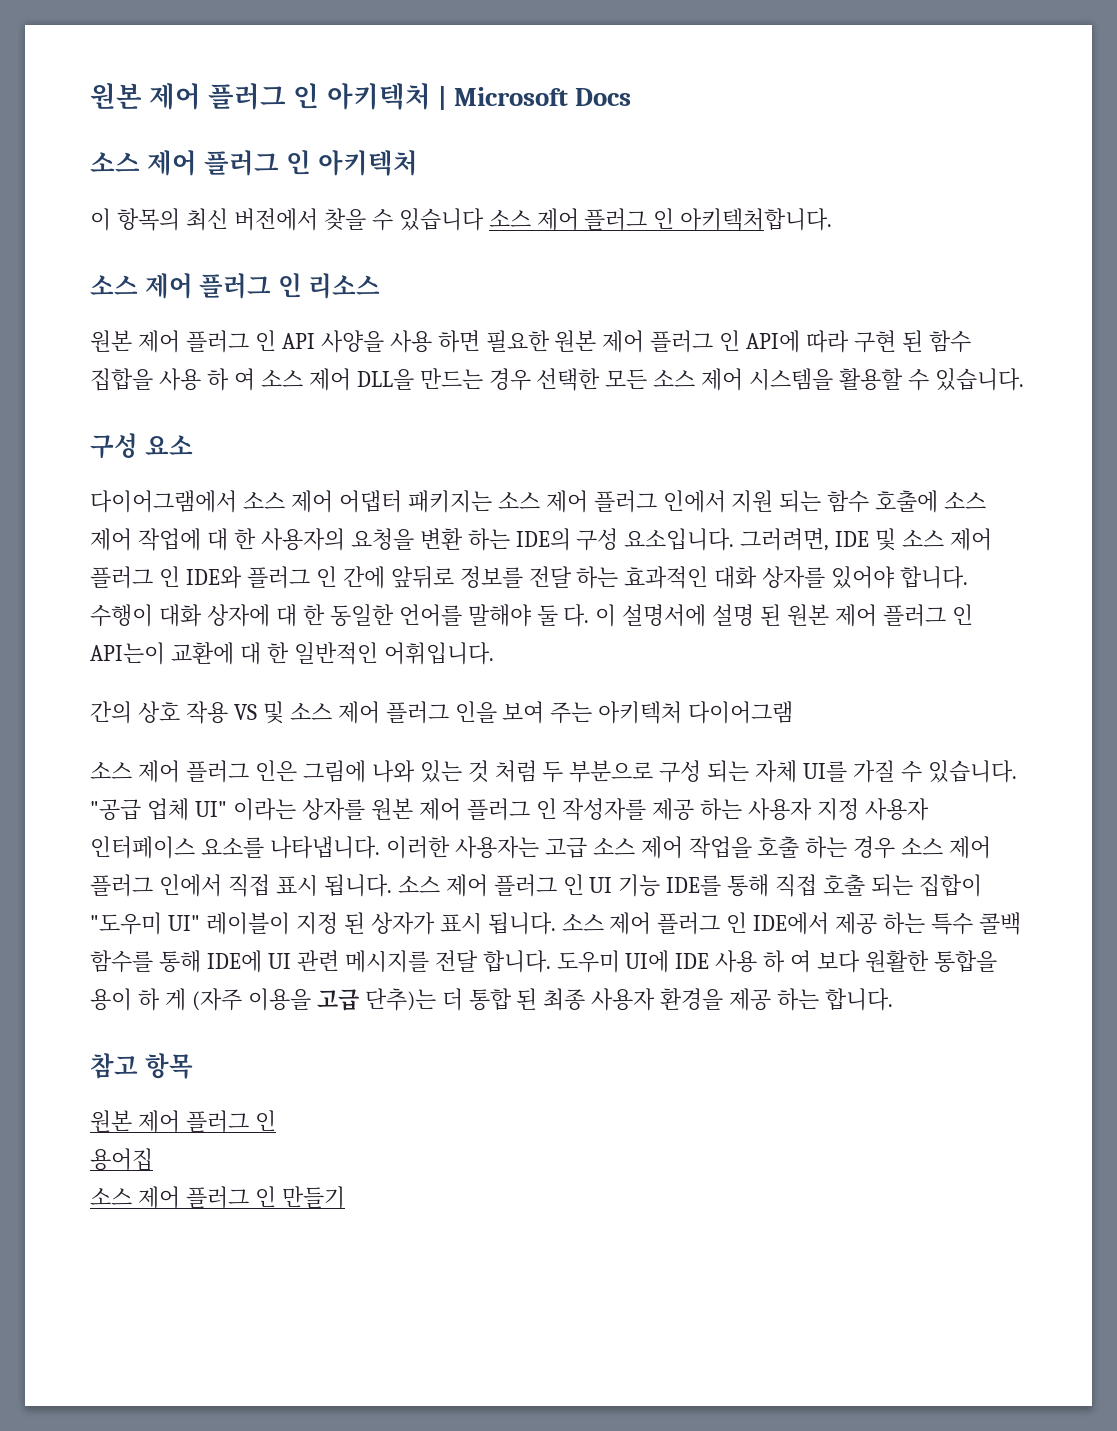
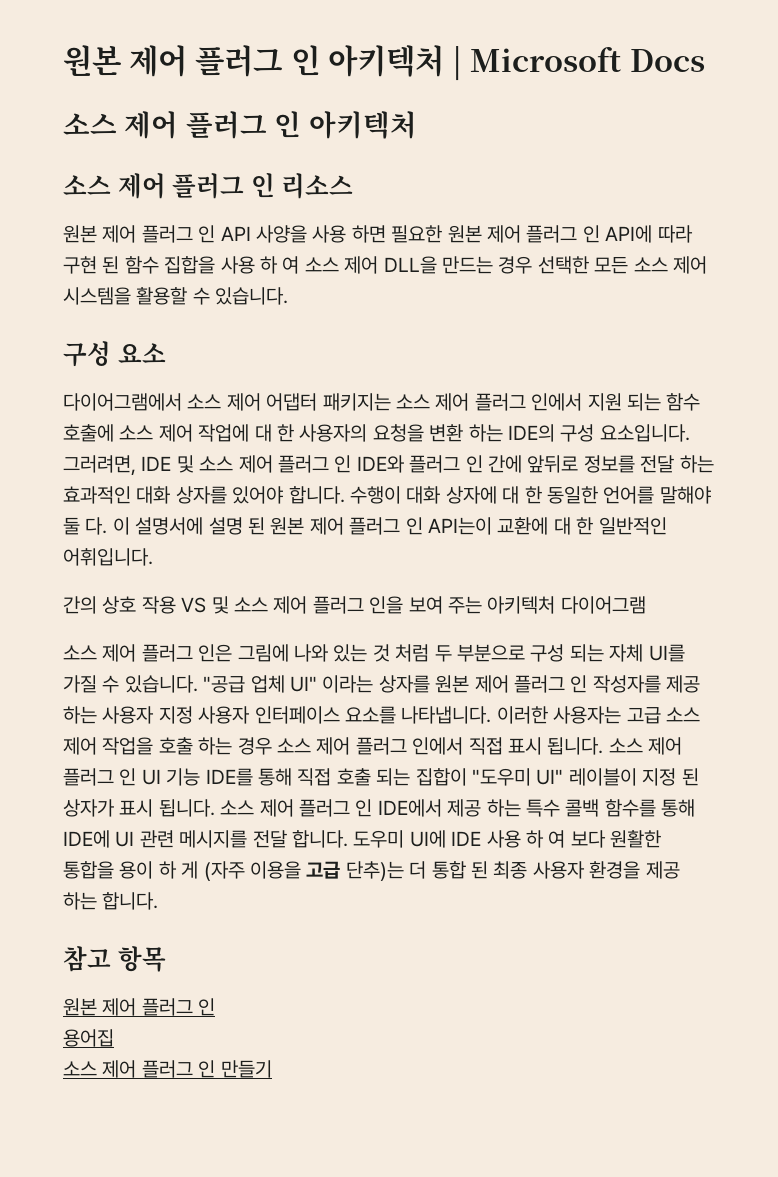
[90,208,833,231] // 이 항목의 최신 버전에서 찾을 수 있습니다 소스 제어 플러그 인 아키텍처합니다. -> (417, 125) none

